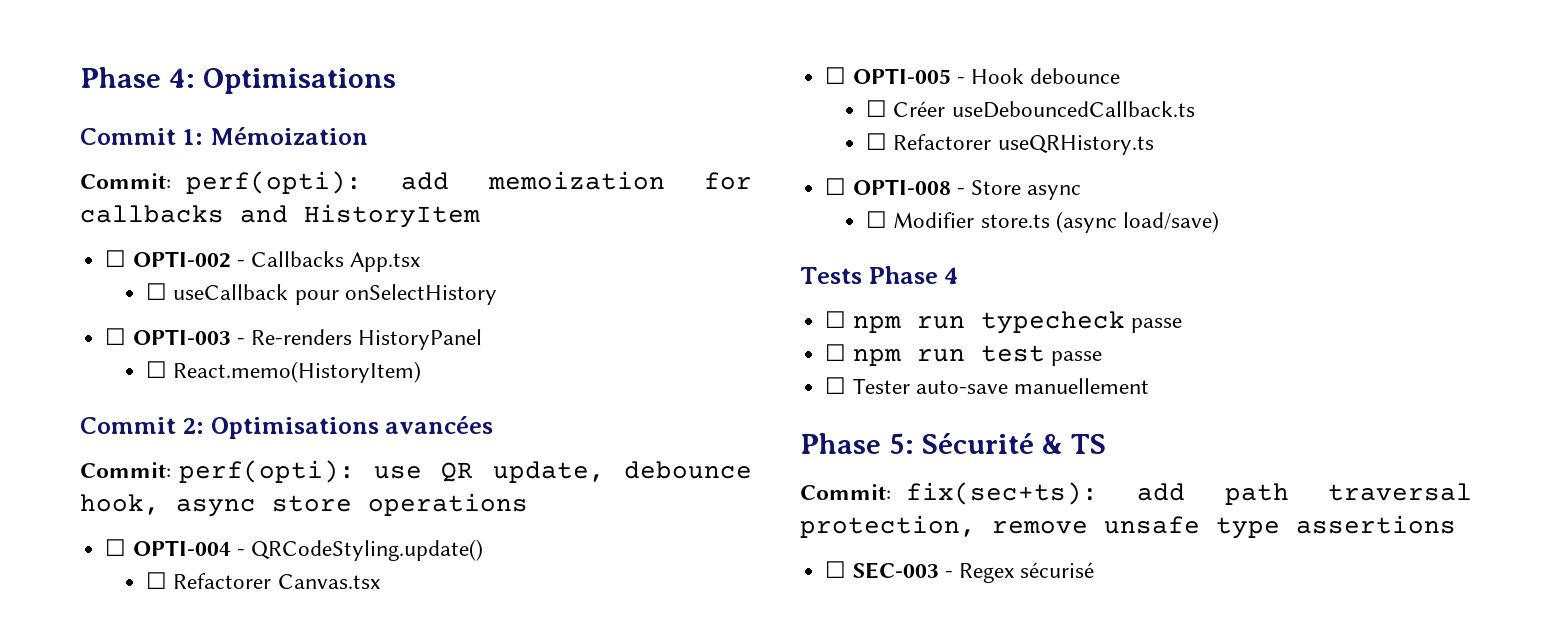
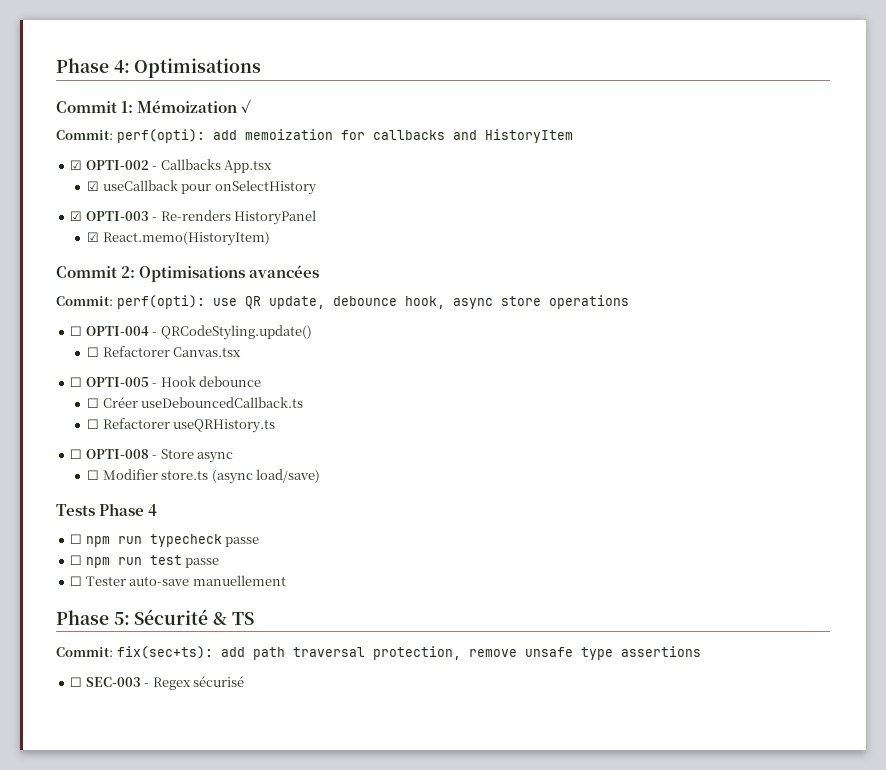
(368, 136) none -> [241,99,252,113] ✓
[105,250,127,267] ☐ -> [70,160,83,170] ☑
[146,283,168,300] ☐ -> [87,181,100,191] ☑
[105,328,127,345] ☐ -> [70,211,83,221] ☑
[146,361,168,378] ☐ -> [87,232,100,242] ☑

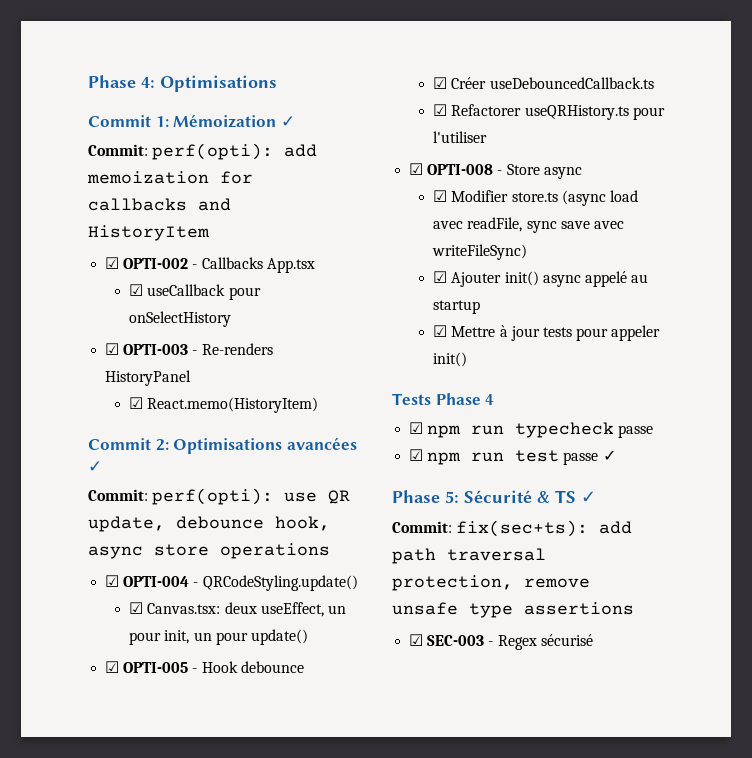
(320, 271) none -> [88,461,102,472] ✓
[70,326,83,336] ☐ -> [105,575,120,587] ☑
[87,346,242,357] [70,377,83,387] ☐ Refactorer Canvas.tsx // ☐ -> [129,602,346,617] [129,629,308,645] [105,661,120,673] ☑ Canvas.tsx: deux useEffect, un pour init, un pour update() // ☑
[87,398,100,408] ☐ -> [433,77,448,89] ☑
[87,419,100,429] ☐ -> [433,104,448,116] ☑
[70,449,83,459] // ☐ -> [632,107,665,120] [433,131,488,143] [409,163,424,175] pour l'utiliser // ☑
[87,470,100,480] ☐ -> [433,190,448,202] ☑
[256,469,321,483] load/save) -> [609,190,638,202] [433,217,624,233] [432,244,528,260] [433,271,649,287] [433,300,481,314] [433,325,661,341] [433,352,468,367] load avec readFile, sync save avec writeFileSync) // ☑ Ajouter init() async appelé au startup // ☑ Mettre à jour tests pour appeler init()
[70,534,83,544] ☐ -> [409,422,424,434] ☑
[70,555,83,565] ☐ -> [409,449,424,461] ☑
[70,575,286,586] // ☐ Tester auto-save manuellement -> [602,450,616,461] ✓
(254, 618) none -> [581,491,596,503] ✓
[70,677,83,687] ☐ -> [409,634,424,646] ☑

